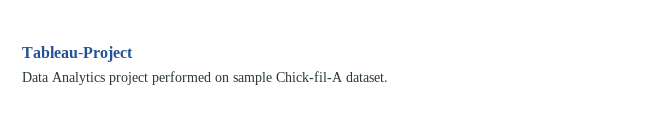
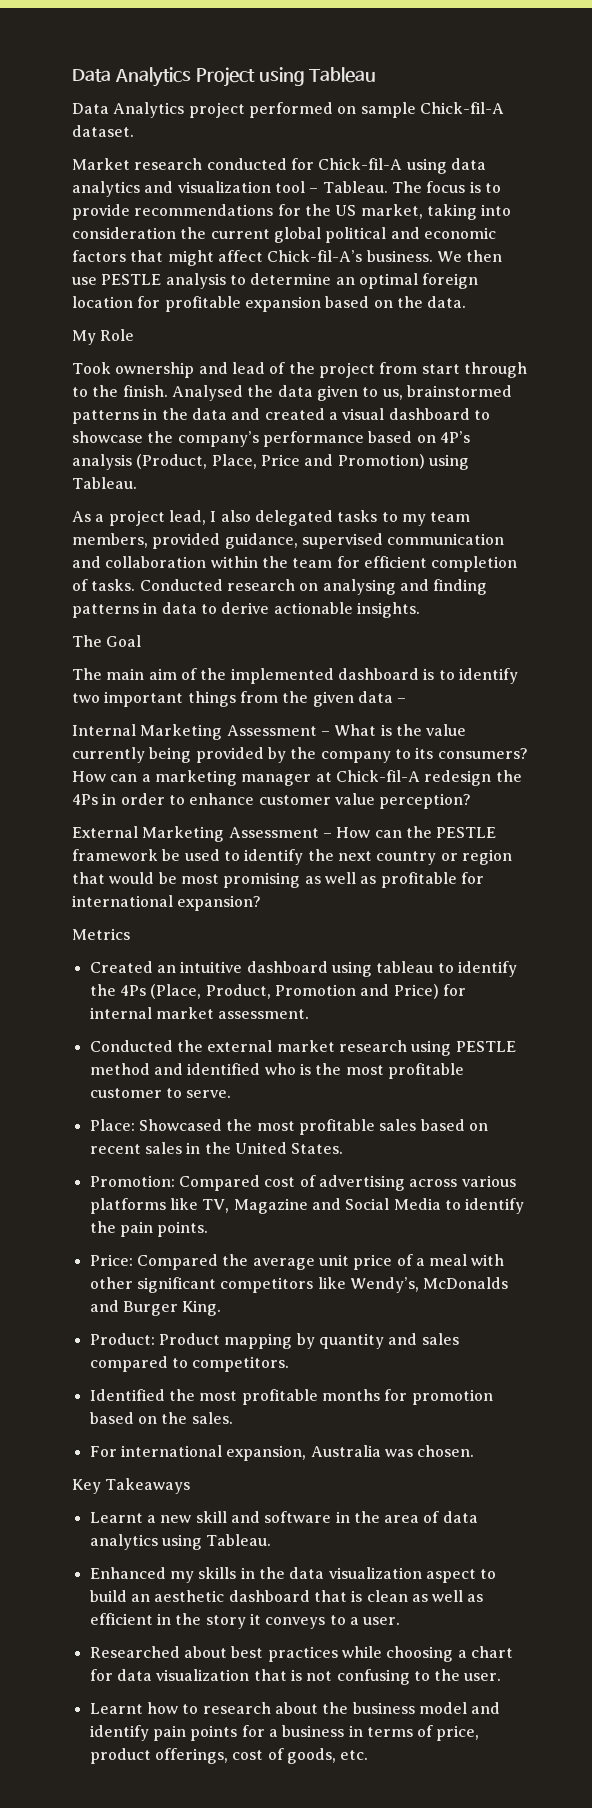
[22,46,133,62] Tableau-Project -> [72,67,377,87] Data Analytics Project using Tableau
(388, 77) none -> [72,158,486,174] [72,181,501,197] [72,204,512,220] [72,227,496,243] [72,250,503,266] [72,273,479,289] [72,296,467,312] [72,329,135,345] [72,362,527,378] [72,385,512,401] [72,408,490,424] [72,431,470,447] [72,454,469,470] [72,477,137,489] [72,510,471,526] [72,533,505,549] [72,556,518,572] [72,579,488,595] [72,602,420,618] [72,635,142,647] [72,668,518,684] [72,691,407,707] [72,724,467,740] [72,747,528,763] [72,770,522,786] [72,793,472,809] [72,826,497,842] [72,849,512,865] [72,872,484,888] [72,895,262,911] [72,928,130,940] [89,961,517,977] [89,984,466,999] [89,1007,310,1019] [89,1040,516,1056] [89,1063,464,1079] [89,1088,232,1098] [89,1119,488,1135] [89,1142,344,1154] [89,1175,516,1191] [89,1198,525,1214] [89,1221,209,1237] [89,1254,505,1270] [89,1277,509,1293] [89,1300,222,1316] [89,1333,459,1349] [89,1356,290,1372] [89,1389,493,1405] [89,1412,233,1424] [89,1445,475,1461] [72,1478,191,1494] [89,1511,478,1523] [89,1534,272,1550] [89,1567,497,1583] [89,1590,484,1602] [89,1613,401,1629] [89,1646,513,1662] [89,1669,502,1685] [89,1702,501,1714] [89,1725,480,1741] [89,1748,369,1764] // Market research conducted for Chick-fil-A using data analytics and visualization tool – Tableau. The focus is to provide recommendations for the US market, taking into consideration the current global political and economic factors that might affect Chick-fil-A’s business. We then use PESTLE analysis to determine an optimal foreign location for profitable expansion based on the data. // My Role // Took ownership and lead of the project from start through to the finish. Analysed the data given to us, brainstormed patterns in the data and created a visual dashboard to showcase the company’s performance based on 4P’s analysis (Product, Place, Price and Promotion) using Tableau. // As a project lead, I also delegated tasks to my team members, provided guidance, supervised communication and collaboration within the team for efficient completion of tasks. Conducted research on analysing and finding patterns in data to derive actionable insights. // The Goal // The main aim of the implemented dashboard is to identify two important things from the given data – // Internal Marketing Assessment – What is the value currently being provided by the company to its consumers? How can a marketing manager at Chick-fil-A redesign the 4Ps in order to enhance customer value perception? // External Marketing Assessment – How can the PESTLE framework be used to identify the next country or region that would be most promising as well as profitable for international expansion? // Metrics // Created an intuitive dashboard using tableau to identify the 4Ps (Place, Product, Promotion and Price) for internal market assessment. // Conducted the external market research using PESTLE method and identified who is the most profitable customer to serve. // Place: Showcased the most profitable sales based on recent sales in the United States. // Promotion: Compared cost of advertising across various platforms like TV, Magazine and Social Media to identify the pain points. // Price: Compared the average unit price of a meal with other significant competitors like Wendy’s, McDonalds and Burger King. // Product: Product mapping by quantity and sales compared to competitors. // Identified the most profitable months for promotion based on the sales. // For international expansion, Australia was chosen. // Key Takeaways // Learnt a new skill and software in the area of data analytics using Tableau. // Enhanced my skills in the data visualization aspect to build an aesthetic dashboard that is clean as well as efficient in the story it conveys to a user. // Researched about best practices while choosing a chart for data visualization that is not confusing to the user. // Learnt how to research about the business model and identify pain points for a business in terms of price, product offerings, cost of goods, etc.

